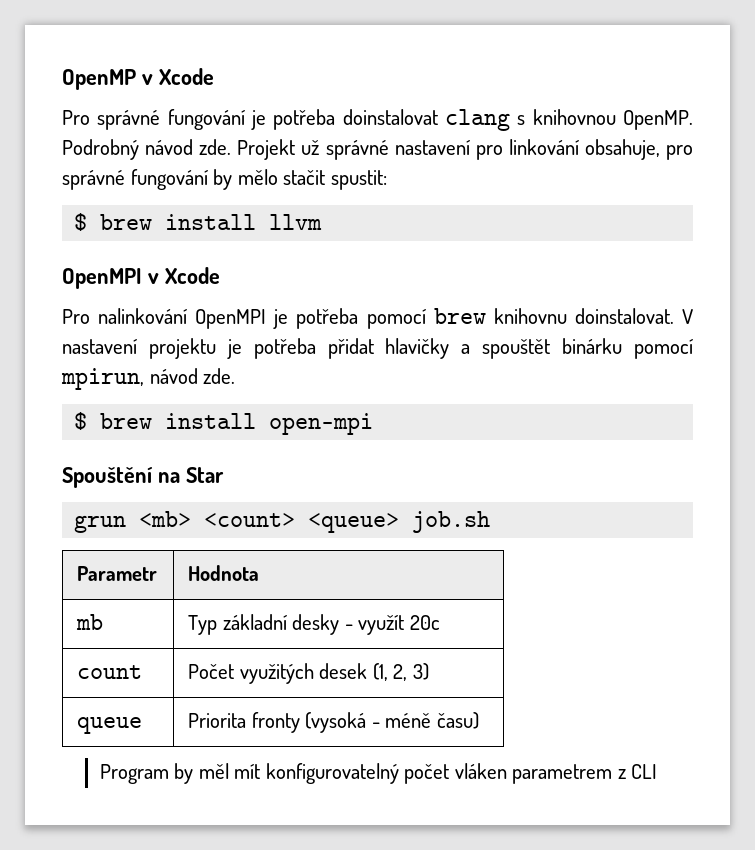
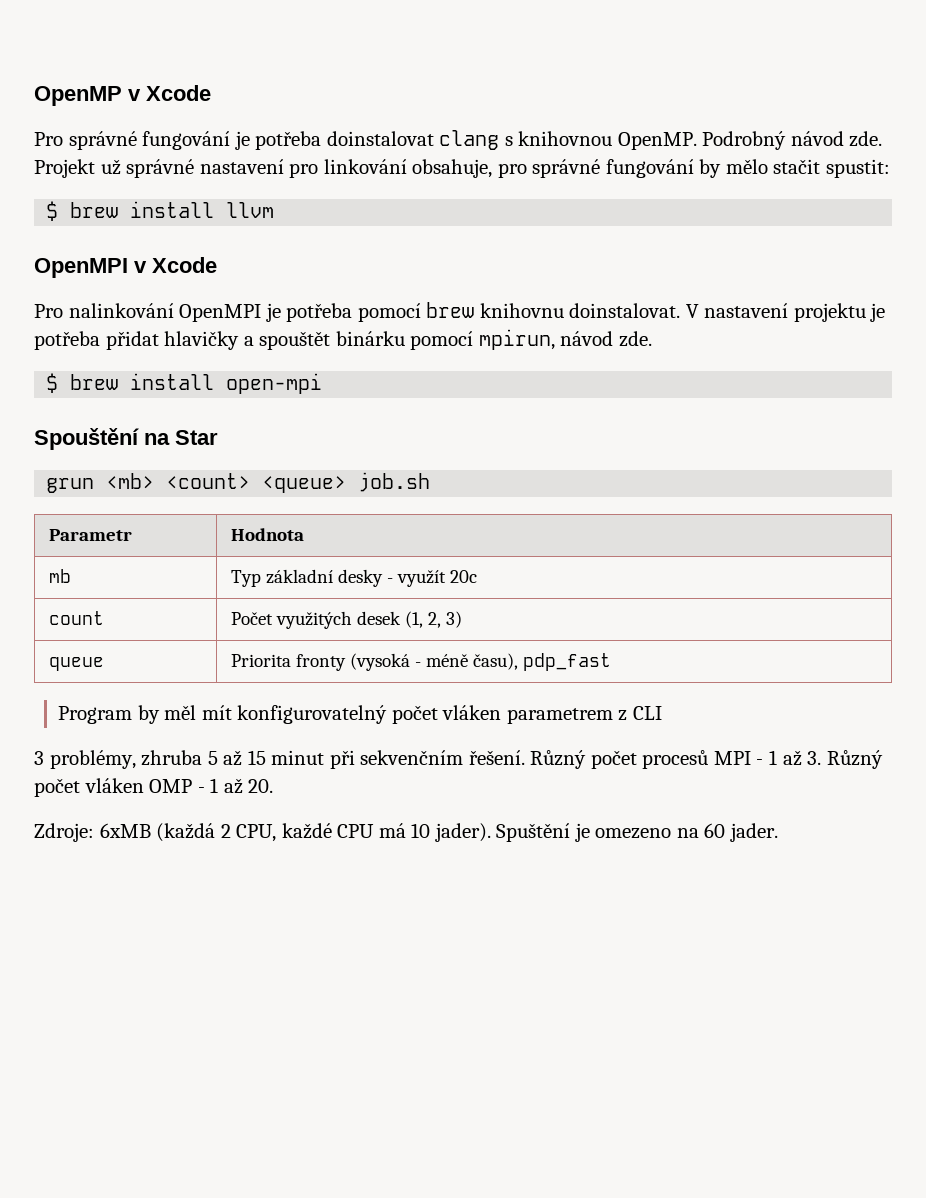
[436,712,479,729] času) -> [472,653,611,671] času), pdp_fast
(658, 771) none -> [34,750,883,769] [34,778,274,797] [34,823,779,842] // 3 problémy, zhruba 5 až 15 minut při sekvenčním řešení. Různý počet procesů MPI - 1 až 3. Různý počet vláken OMP - 1 až 20. // Zdroje: 6xMB (každá 2 CPU, každé CPU má 10 jader). Spuštění je omezeno na 60 jader.

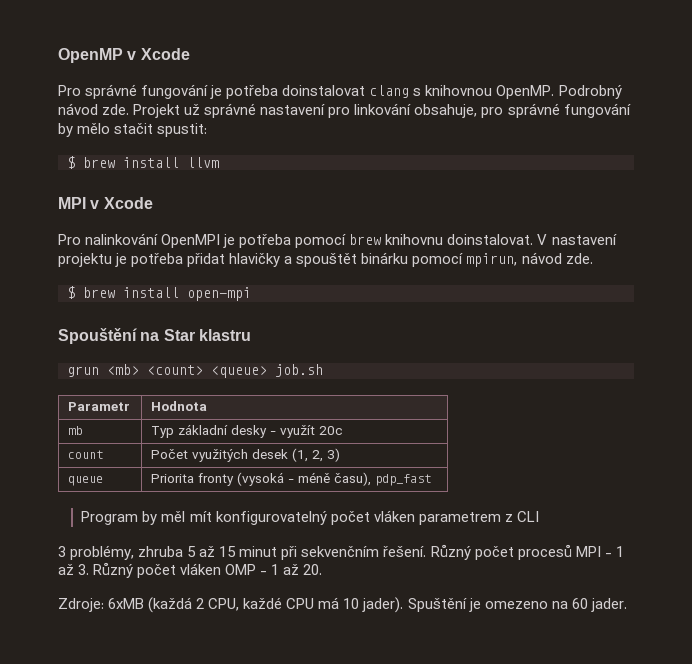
[34,258,128,278] OpenMPI -> [58,197,86,209] MPI
(218, 437) none -> [198,329,251,341] klastru

